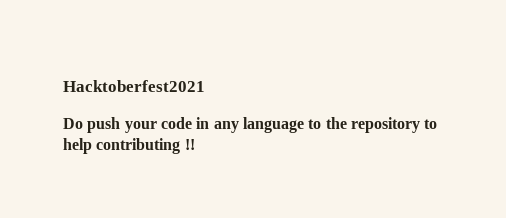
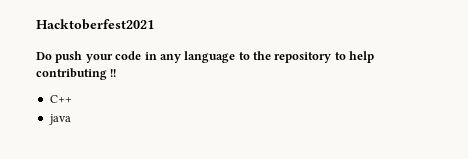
(195, 144) none -> [49,95,72,103] [48,114,71,125] // C++ // java

